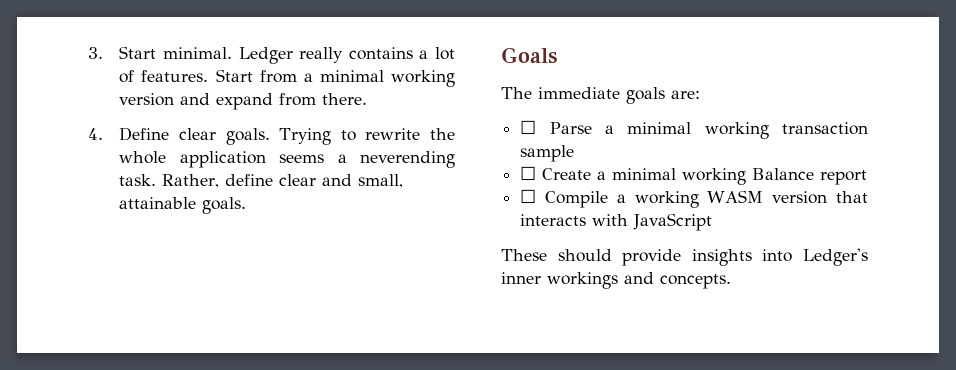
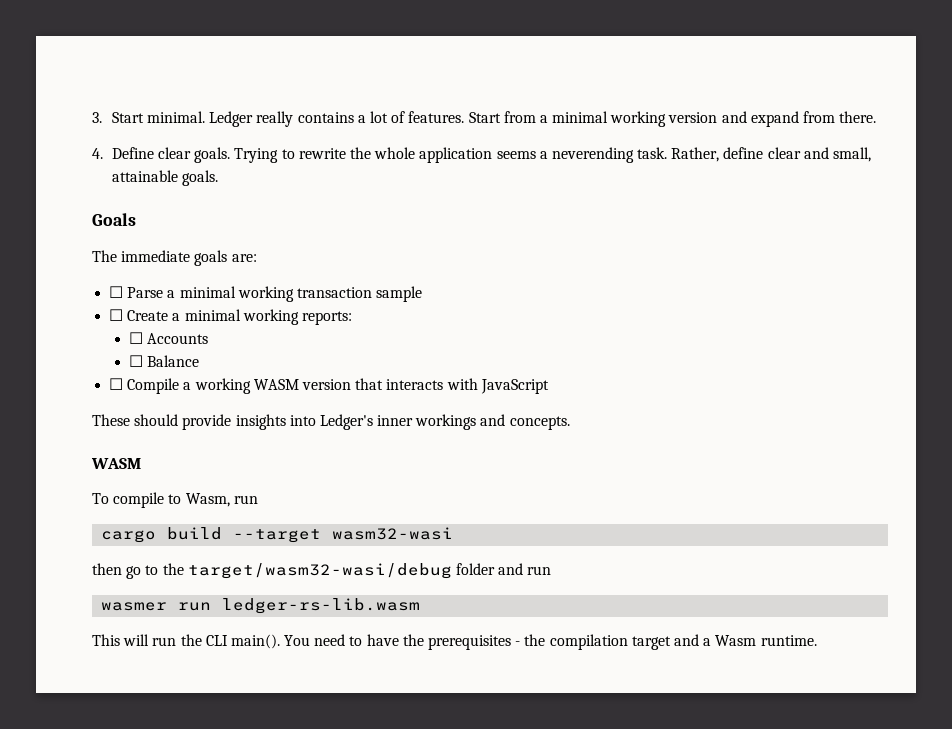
(747, 176) none -> [301,311,352,325] [128,332,209,344] [128,355,143,367] reports: // ☐ Accounts // ☐
[820,170,868,185] report -> (200, 361) none
(731, 281) none -> [91,458,141,469] [92,492,258,508] [101,527,454,543] [92,563,552,579] [101,598,421,614] [92,634,817,650] // WASM // To compile to Wasm, run // cargo build --target wasm32-wasi // then go to the target/wasm32-wasi/debug folder and run // wasmer run ledger-rs-lib.wasm // This will run the CLI main(). You need to have the prerequisites - the compilation target and a Wasm runtime.

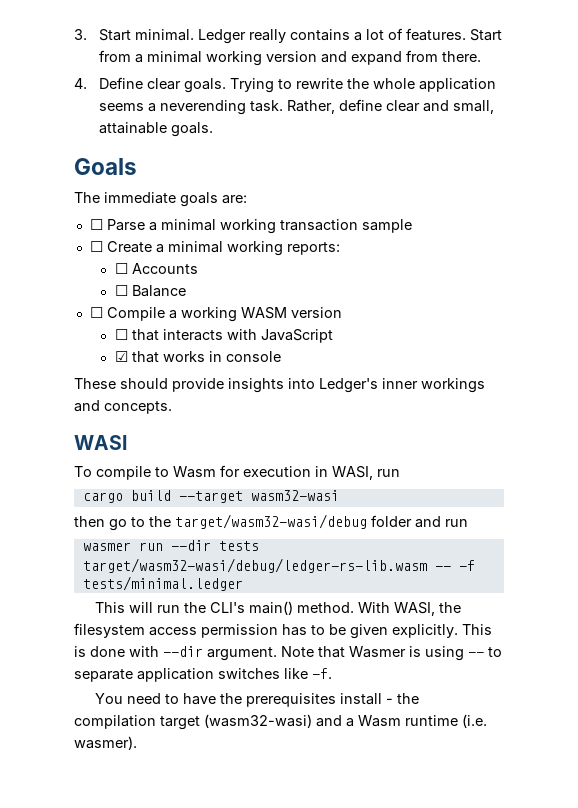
(351, 384) none -> [114,329,128,340] // ☐
(549, 386) none -> [114,351,281,363] // ☑ that works in console
[91,458,141,469] WASM -> [74,435,127,450] WASI
[185,493,230,507] Wasm, -> [173,465,373,480] Wasm for execution in WASI,
[222,598,421,614] [92,634,280,649] ledger-rs-lib.wasm // This will run the CLI main(). -> [170,540,259,551] [82,558,475,573] [82,576,243,591] [94,601,461,616] [74,623,492,639] [74,646,502,661] [74,668,332,682] --dir tests target/wasm32-wasi/debug/ledger-rs-lib.wasm -- -f tests/minimal.ledger // This will run the CLI's main() method. With WASI, the filesystem access permission has to be given explicitly. This is done with --dir argument. Note that Wasmer is using -- to separate application switches like -f. //
(512, 642) none -> [339,693,382,705] install
(671, 643) none -> [204,714,312,728] (wasm32-wasi)
[760,635,817,646] runtime. -> [405,714,487,728] [74,736,137,750] runtime (i.e. wasmer).

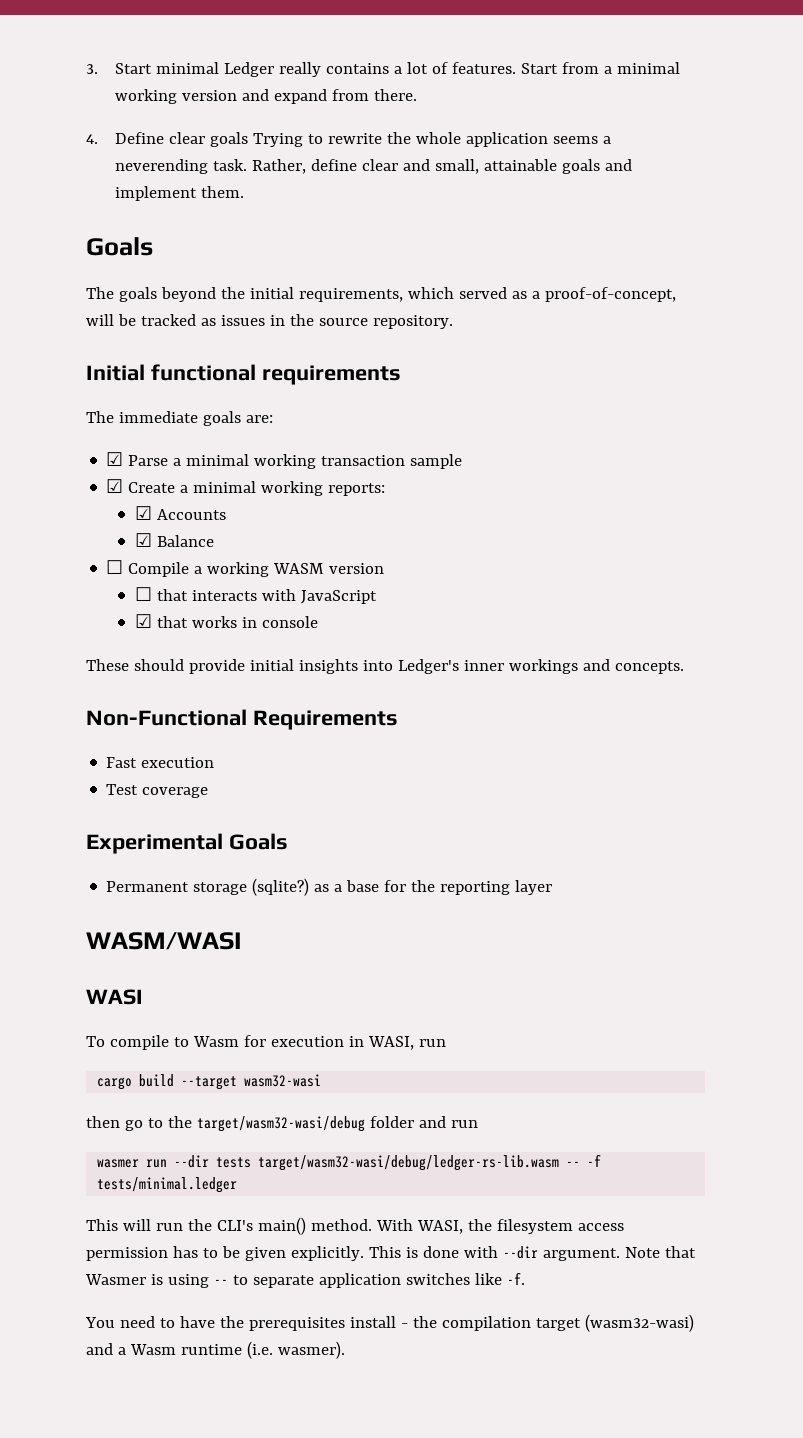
[134,29,194,41] minimal. -> [155,62,219,74] minimal
[183,78,226,93] goals. -> [209,132,248,147] goals
[170,122,213,137] [74,158,137,175] goals. // Goals -> [561,159,632,174] [114,186,244,201] [86,237,153,256] [86,287,676,302] [86,314,453,329] [86,364,401,385] goals and implement them. // Goals // The goals beyond the initial requirements, which served as a proof-of-concept, will be tracked as issues in the source repository. // Initial functional requirements
[89,219,103,230] ☐ -> [106,452,124,466] ☑
[89,241,103,252] ☐ -> [106,479,124,493] ☑
[114,263,128,274] ☐ -> [135,506,153,520] ☑
[114,285,128,296] ☐ -> [135,533,153,547] ☑
(224, 385) none -> [249,659,294,671] initial
(172, 407) none -> [86,709,398,730] [106,757,215,768] [106,784,209,798] [86,833,288,854] [106,878,553,896] [86,932,242,950] // Non-Functional Requirements // Fast execution // Test coverage // Experimental Goals // Permanent storage (sqlite?) as a base for the reporting layer // WASM/WASI

